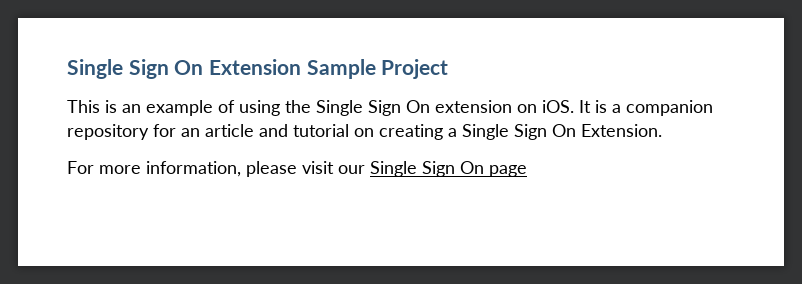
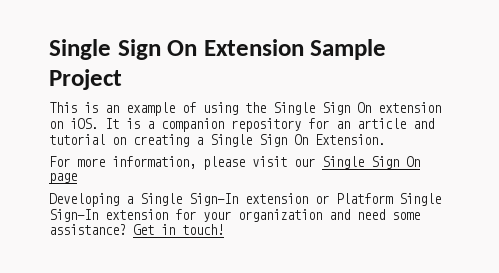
(527, 171) none -> [49,193,441,207] [49,209,420,222] [49,224,224,235] // Developing a Single Sign-In extension or Platform Single Sign-In extension for your organization and need some assistance? Get in touch!

